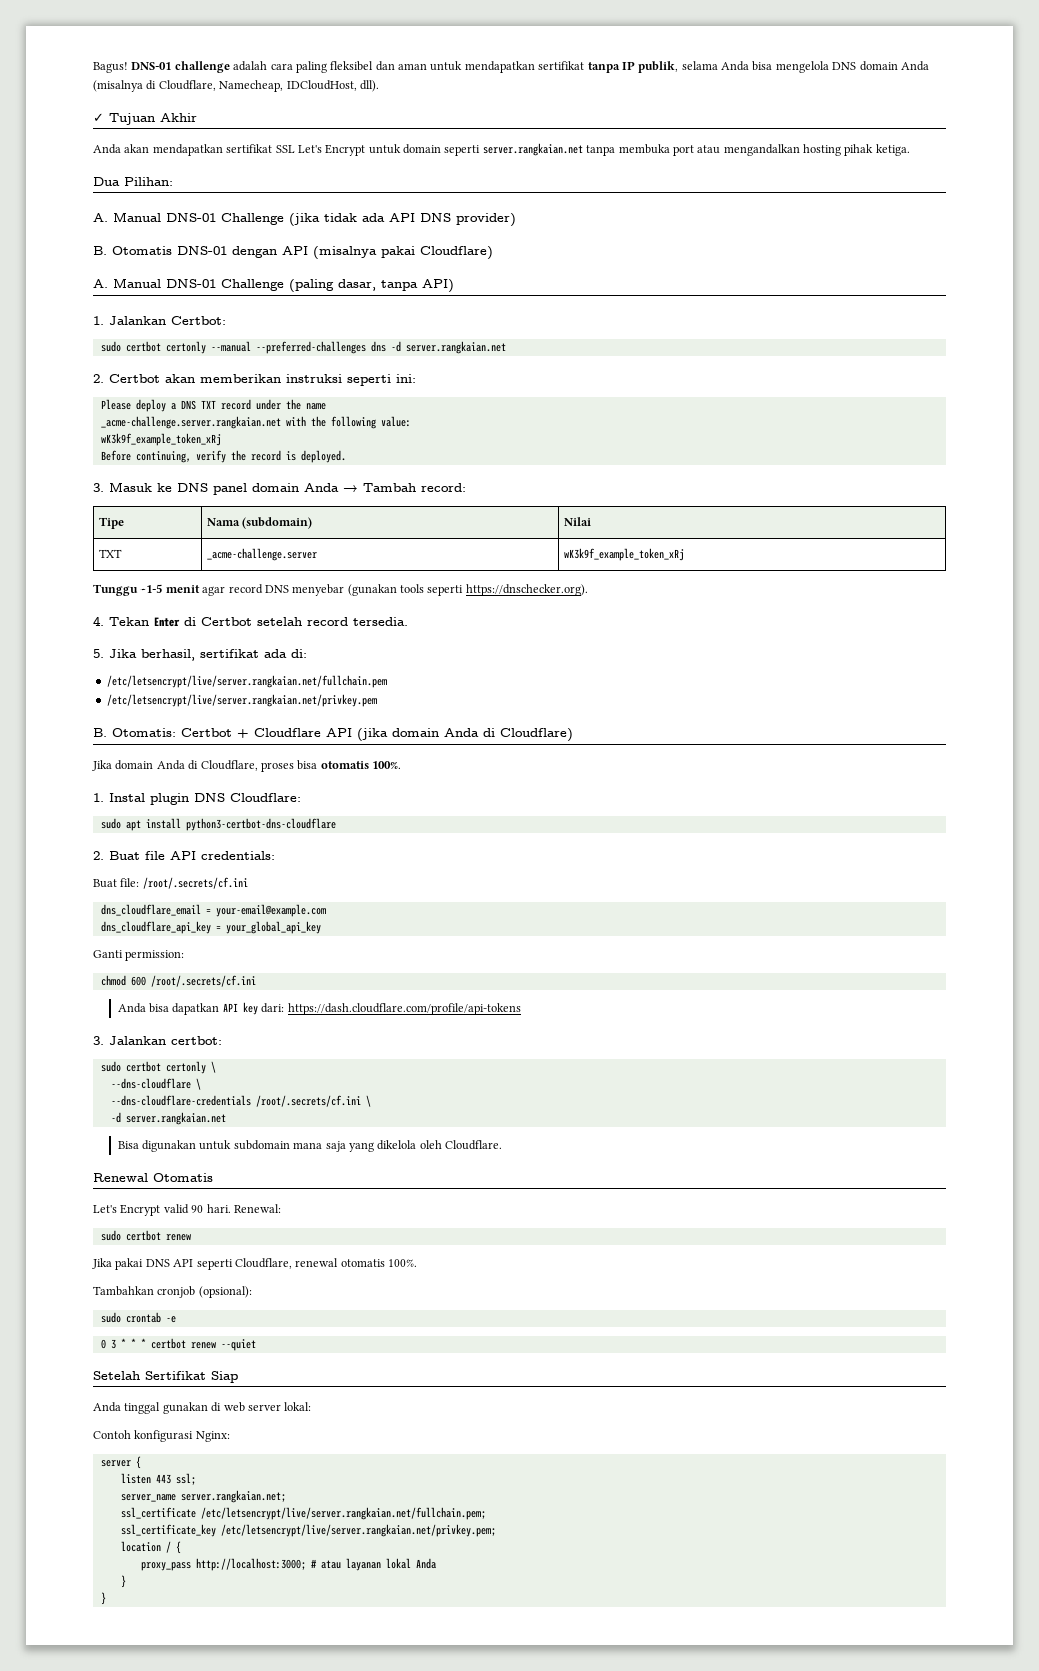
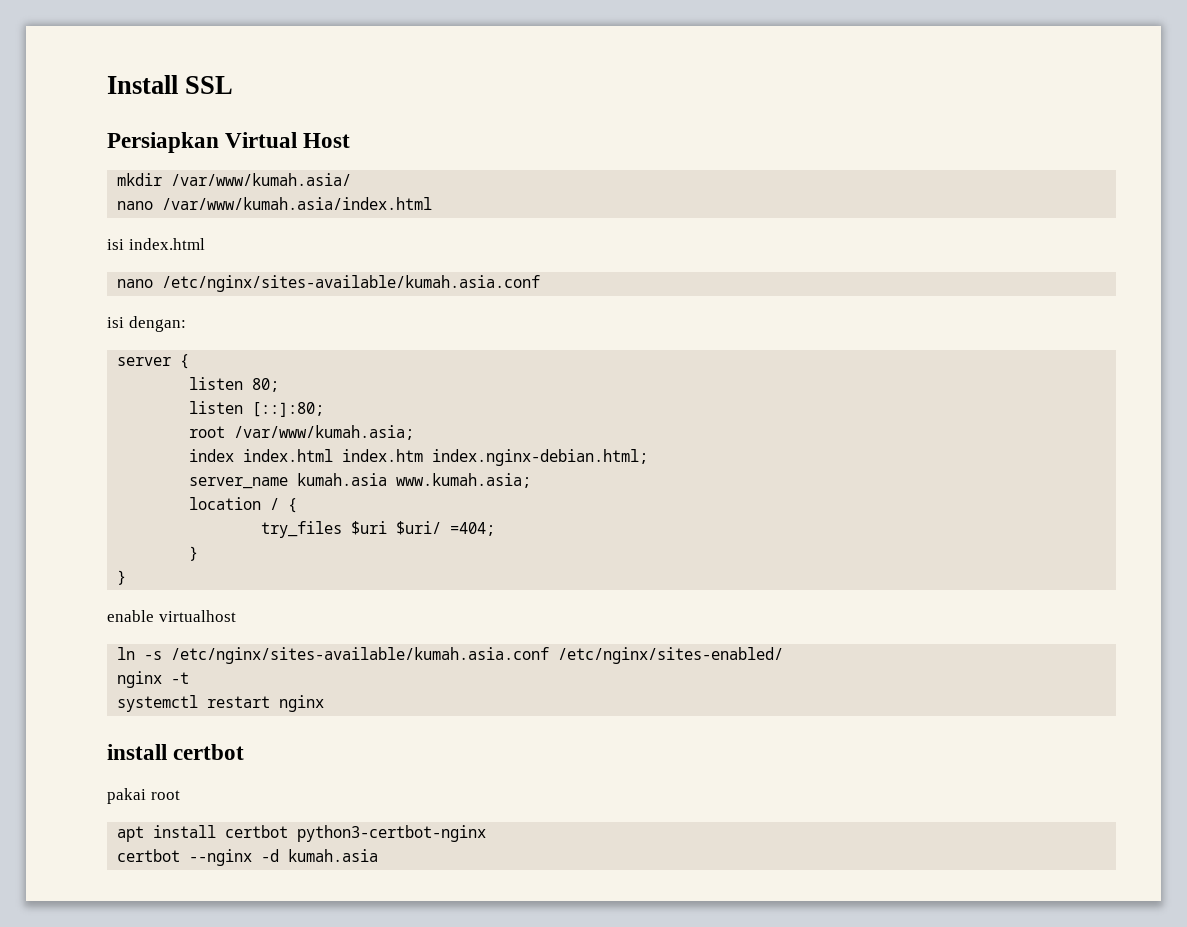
[93,61,929,73] [93,80,379,92] [93,113,197,125] [93,143,910,156] [93,177,173,186] [93,212,516,227] [93,246,493,260] [93,278,454,293] [93,316,226,325] [100,341,506,354] [93,374,416,386] [100,399,326,412] [100,416,411,429] [100,433,221,446] [100,450,346,463] [93,482,466,495] [98,517,124,529] [206,517,312,529] [563,517,591,526] [98,549,122,558] [206,548,317,561] [563,548,684,561] [93,584,588,596] [93,616,408,627] [93,649,307,661] [106,675,387,688] [106,694,377,707] [93,728,573,742] [92,760,401,772] [93,793,301,805] [100,818,336,831] [93,851,275,860] [93,877,248,889] [100,904,326,917] [100,921,321,934] [93,950,185,961] [100,975,256,987] [117,1002,521,1015] [93,1036,222,1045] [100,1061,216,1074] [110,1078,201,1090] [110,1095,371,1107] [110,1112,226,1125] [117,1140,503,1152] [93,1173,213,1182] [93,1204,281,1216] [100,1230,191,1241] [92,1258,417,1270] [93,1286,252,1298] [100,1312,176,1323] [100,1338,256,1351] [93,1371,238,1383] [93,1402,312,1414] [93,1430,230,1442] [100,1456,141,1469] [120,1473,196,1485] [120,1490,286,1503] [120,1507,486,1520] [120,1524,496,1537] [120,1541,181,1554] [140,1558,436,1571] [120,1575,126,1588] [100,1592,106,1605] Bagus! DNS-01 challenge adalah cara paling fleksibel dan aman untuk mendapatkan sertifikat tanpa IP publik, selama Anda bisa mengelola DNS domain Anda (misalnya di Cloudflare, Namecheap, IDCloudHost, dll). // ✓ Tujuan Akhir // Anda akan mendapatkan sertifikat SSL Let's Encrypt untuk domain seperti server.rangkaian.net tanpa membuka port atau mengandalkan hosting pihak ketiga. // Dua Pilihan: // A. Manual DNS-01 Challenge (jika tidak ada API DNS provider) // B. Otomatis DNS-01 dengan API (misalnya pakai Cloudflare) // A. Manual DNS-01 Challenge (paling dasar, tanpa API) // 1. Jalankan Certbot: // sudo certbot certonly --manual --preferred-challenges dns -d server.rangkaian.net // 2. Certbot akan memberikan instruksi seperti ini: // Please deploy a DNS TXT record under the name // _acme-challenge.server.rangkaian.net with the following value: // wK3k9f_example_token_xRj // Before continuing, verify the record is deployed. // 3. Masuk ke DNS panel domain Anda → Tambah record: // Tipe | Nama (subdomain) | Nilai // TXT | _acme-challenge.server | wK3k9f_example_token_xRj // Tunggu ~1-5 menit agar record DNS menyebar (gunakan tools seperti https://dnschecker.org). // 4. Tekan Enter di Certbot setelah record tersedia. // 5. Jika berhasil, sertifikat ada di: // /etc/letsencrypt/live/server.rangkaian.net/fullchain.pem // /etc/letsencrypt/live/server.rangkaian.net/privkey.pem // B. Otomatis: Certbot + Cloudflare API (jika domain Anda di Cloudflare) // Jika domain Anda di Cloudflare, proses bisa otomatis 100%. // 1. Instal plugin DNS Cloudflare: // sudo apt install python3-certbot-dns-cloudflare // 2. Buat file API credentials: // Buat file: /root/.secrets/cf.ini // dns_cloudflare_email = your-email@example.com // dns_cloudflare_api_key = your_global_api_key // Ganti permission: // chmod 600 /root/.secrets/cf.ini // Anda bisa dapatkan API key dari: https://dash.cloudflare.com/profile/api-tokens // 3. Jalankan certbot: // sudo certbot certonly \ // --dns-cloudflare \ // --dns-cloudflare-credentials /root/.secrets/cf.ini \ // -d server.rangkaian.net // Bisa digunakan untuk subdomain mana saja yang dikelola oleh Cloudflare. // Renewal Otomatis // Let's Encrypt valid 90 hari. Renewal: // sudo certbot renew // Jika pakai DNS API seperti Cloudflare, renewal otomatis 100%. // Tambahkan cronjob (opsional): // sudo crontab -e // 0 3 * * * certbot renew --quiet // Setelah Sertifikat Siap // Anda tinggal gunakan di web server lokal: // Contoh konfigurasi Nginx: // server { // listen 443 ssl; // server_name server.rangkaian.net; // ssl_certificate /etc/letsencrypt/live/server.rangkaian.net/fullchain.pem; // ssl_certificate_key /etc/letsencrypt/live/server.rangkaian.net/privkey.pem; // location / { // proxy_pass http://localhost:3000; # atau layanan lokal Anda // } // } -> [107,75,234,94] [107,132,351,153] [117,173,352,186] [117,197,433,210] [107,238,205,250] [117,275,541,292] [107,316,186,332] [117,354,190,369] [189,377,280,392] [189,401,325,417] [189,425,415,440] [189,449,649,466] [189,473,532,489] [189,497,298,513] [261,521,496,538] [189,546,199,561] [117,570,127,585] [107,610,236,622] [117,647,784,664] [117,671,190,688] [117,695,325,712] [107,744,245,760] [107,788,180,804] [117,825,487,842] [117,849,379,866] Install SSL // Persiapkan Virtual Host // mkdir /var/www/kumah.asia/ // nano /var/www/kumah.asia/index.html // isi index.html // nano /etc/nginx/sites-available/kumah.asia.conf // isi dengan: // server { // listen 80; // listen [::]:80; // root /var/www/kumah.asia; // index index.html index.htm index.nginx-debian.html; // server_name kumah.asia www.kumah.asia; // location / { // try_files $uri $uri/ =404; // } // } // enable virtualhost // ln -s /etc/nginx/sites-available/kumah.asia.conf /etc/nginx/sites-enabled/ // nginx -t // systemctl restart nginx // install certbot // pakai root // apt install certbot python3-certbot-nginx // certbot --nginx -d kumah.asia

